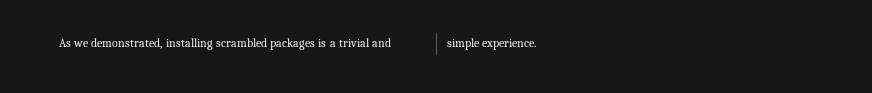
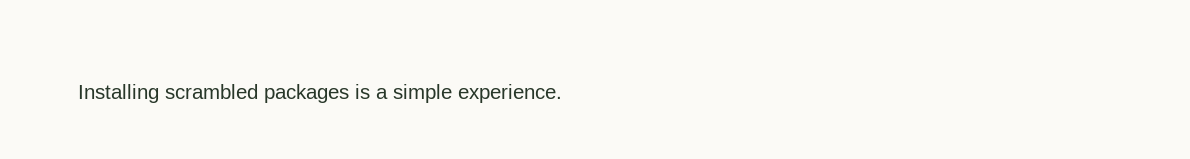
[59,38,213,50] As we demonstrated, installing -> [78,84,159,103] Installing
[338,38,392,47] trivial and -> (388, 93) none

